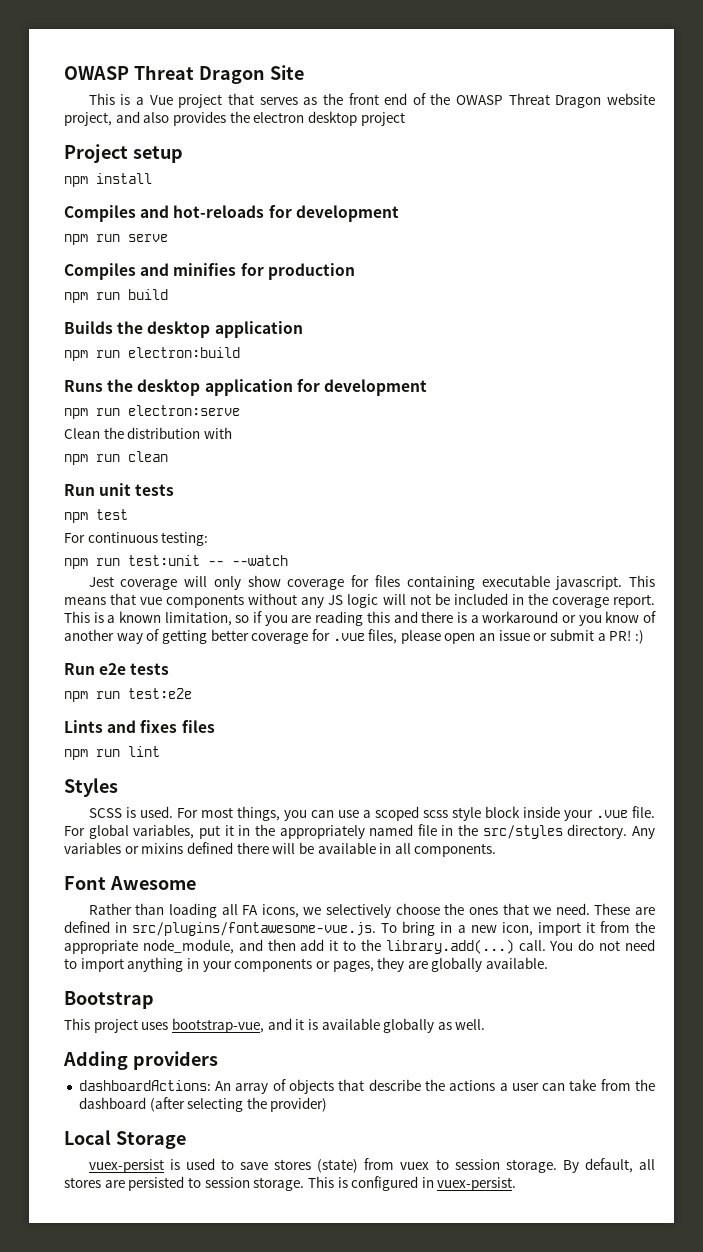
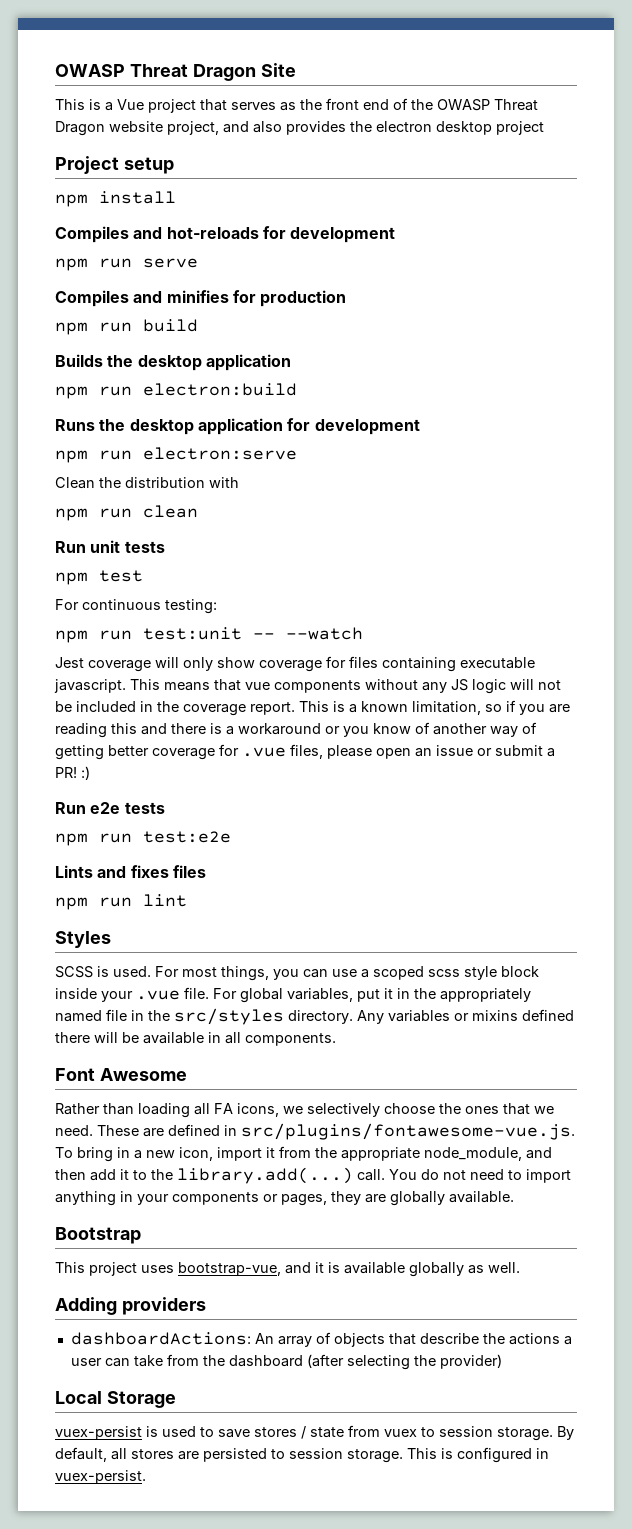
[317,1159,359,1173] (state) -> [301,1426,344,1439] / state

